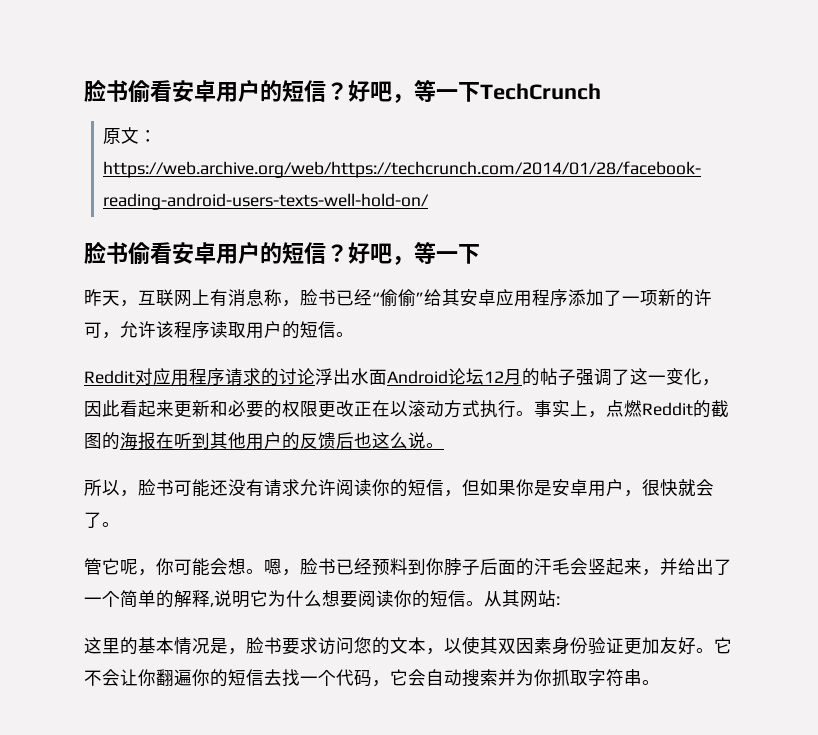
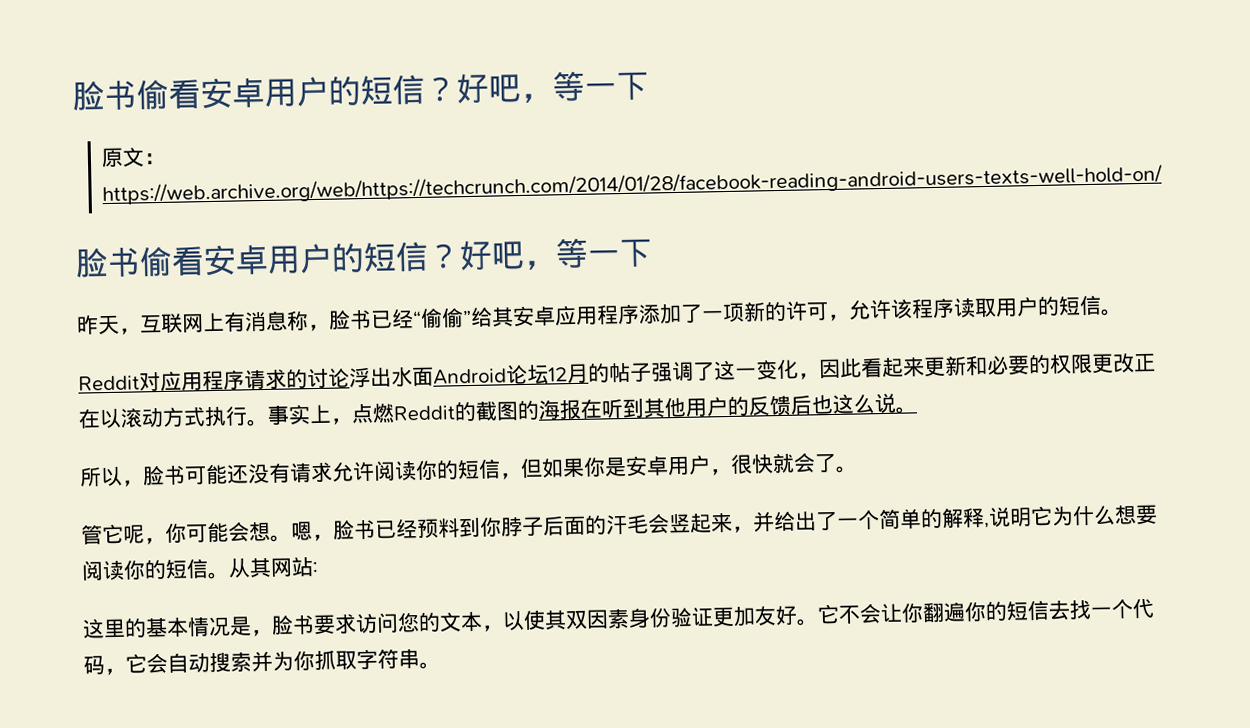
[84,79,601,103] 脸书偷看安卓用户的短信？好吧，等一下TechCrunch -> [72,70,649,111] 脸书偷看安卓用户的短信？好吧，等一下

